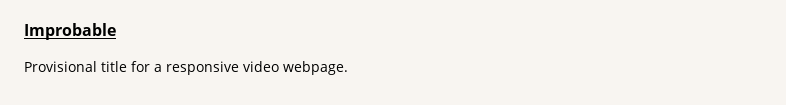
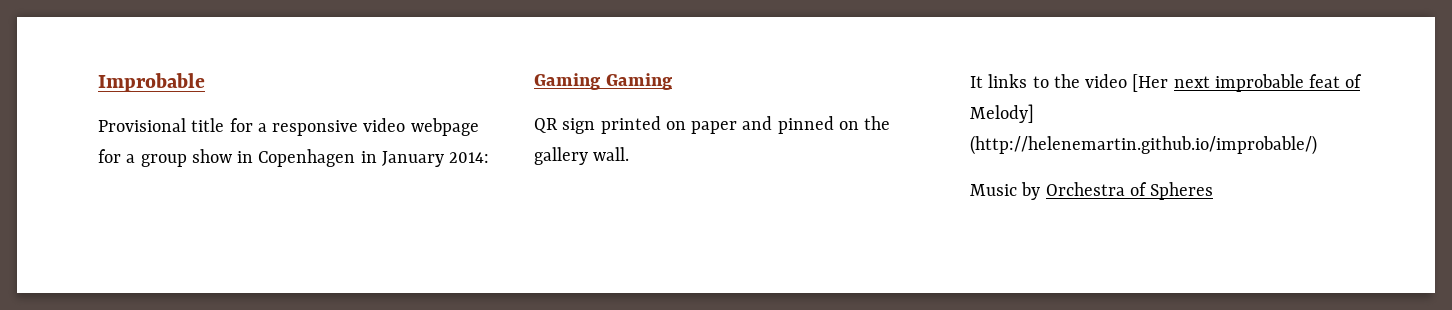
[283,61,348,75] webpage. -> [410,118,479,136] [98,149,490,167] [534,73,672,90] [534,116,891,134] [534,147,630,165] [970,74,1363,92] [970,104,1034,123] [970,135,1317,155] [970,182,1214,200] webpage for a group show in Copenhagen in January 2014: // Gaming Gaming // QR sign printed on paper and pinned on the gallery wall. // It links to the video [Her next improbable feat of Melody] (http://helenemartin.github.io/improbable/) // Music by Orchestra of Spheres

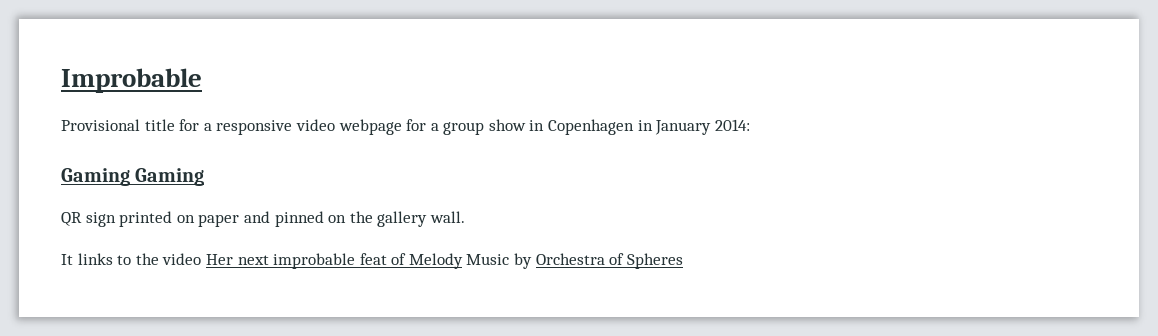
[1132,74,1169,92] [Her -> [205,254,233,265] Her
[970,104,1034,123] [970,135,1317,155] Melody] (http://helenemartin.github.io/improbable/) // -> [408,253,463,269] Melody

